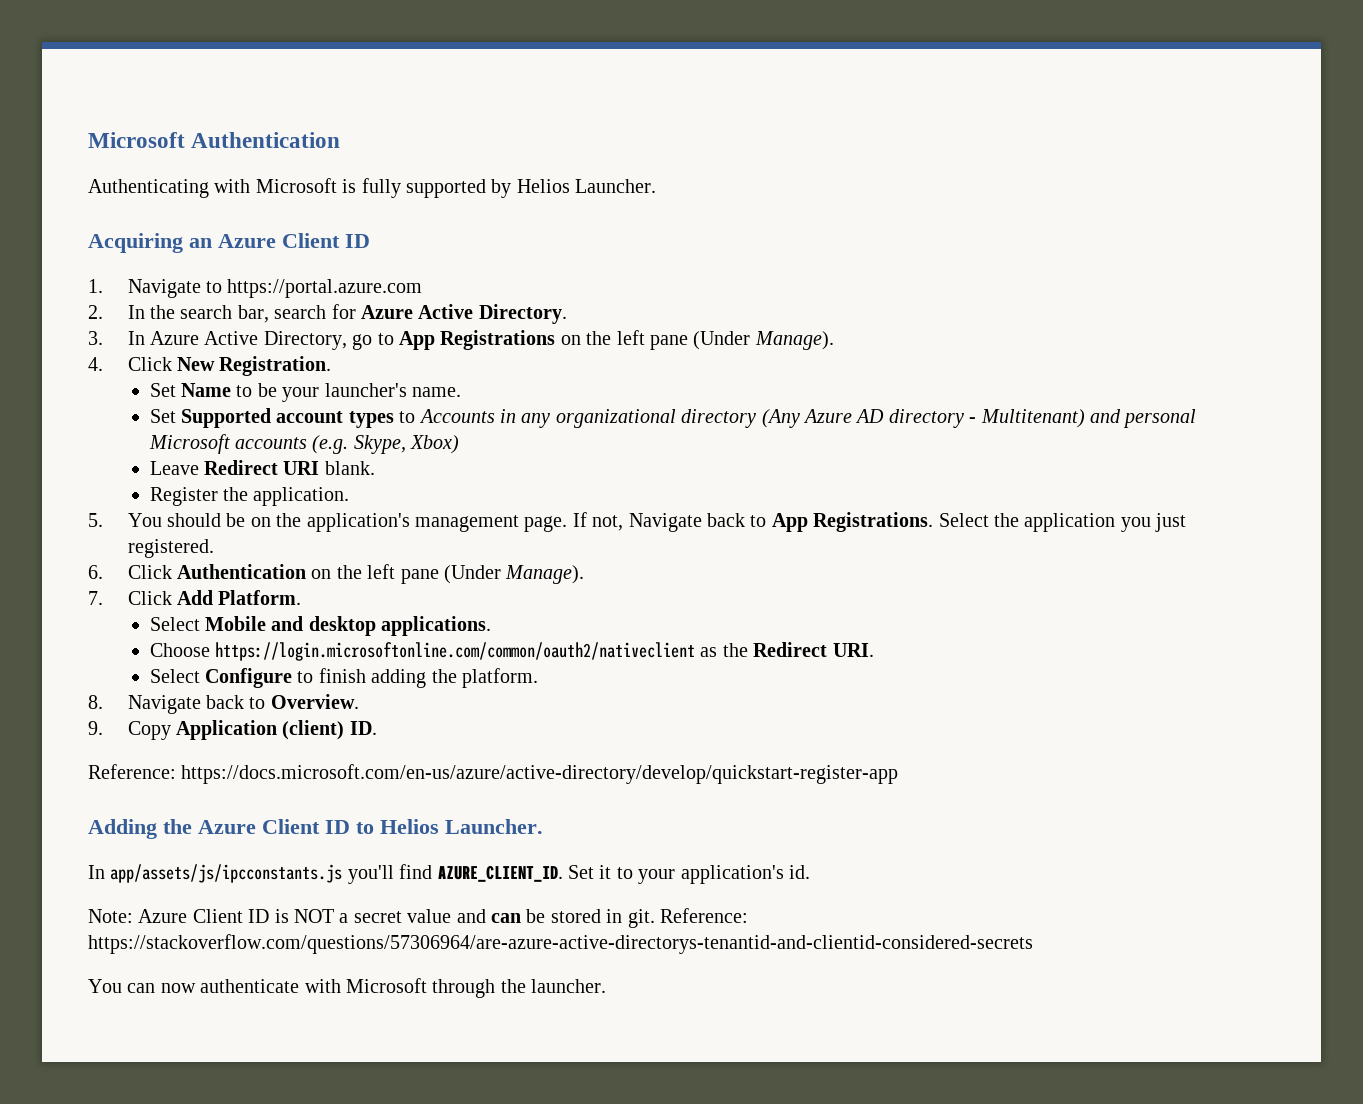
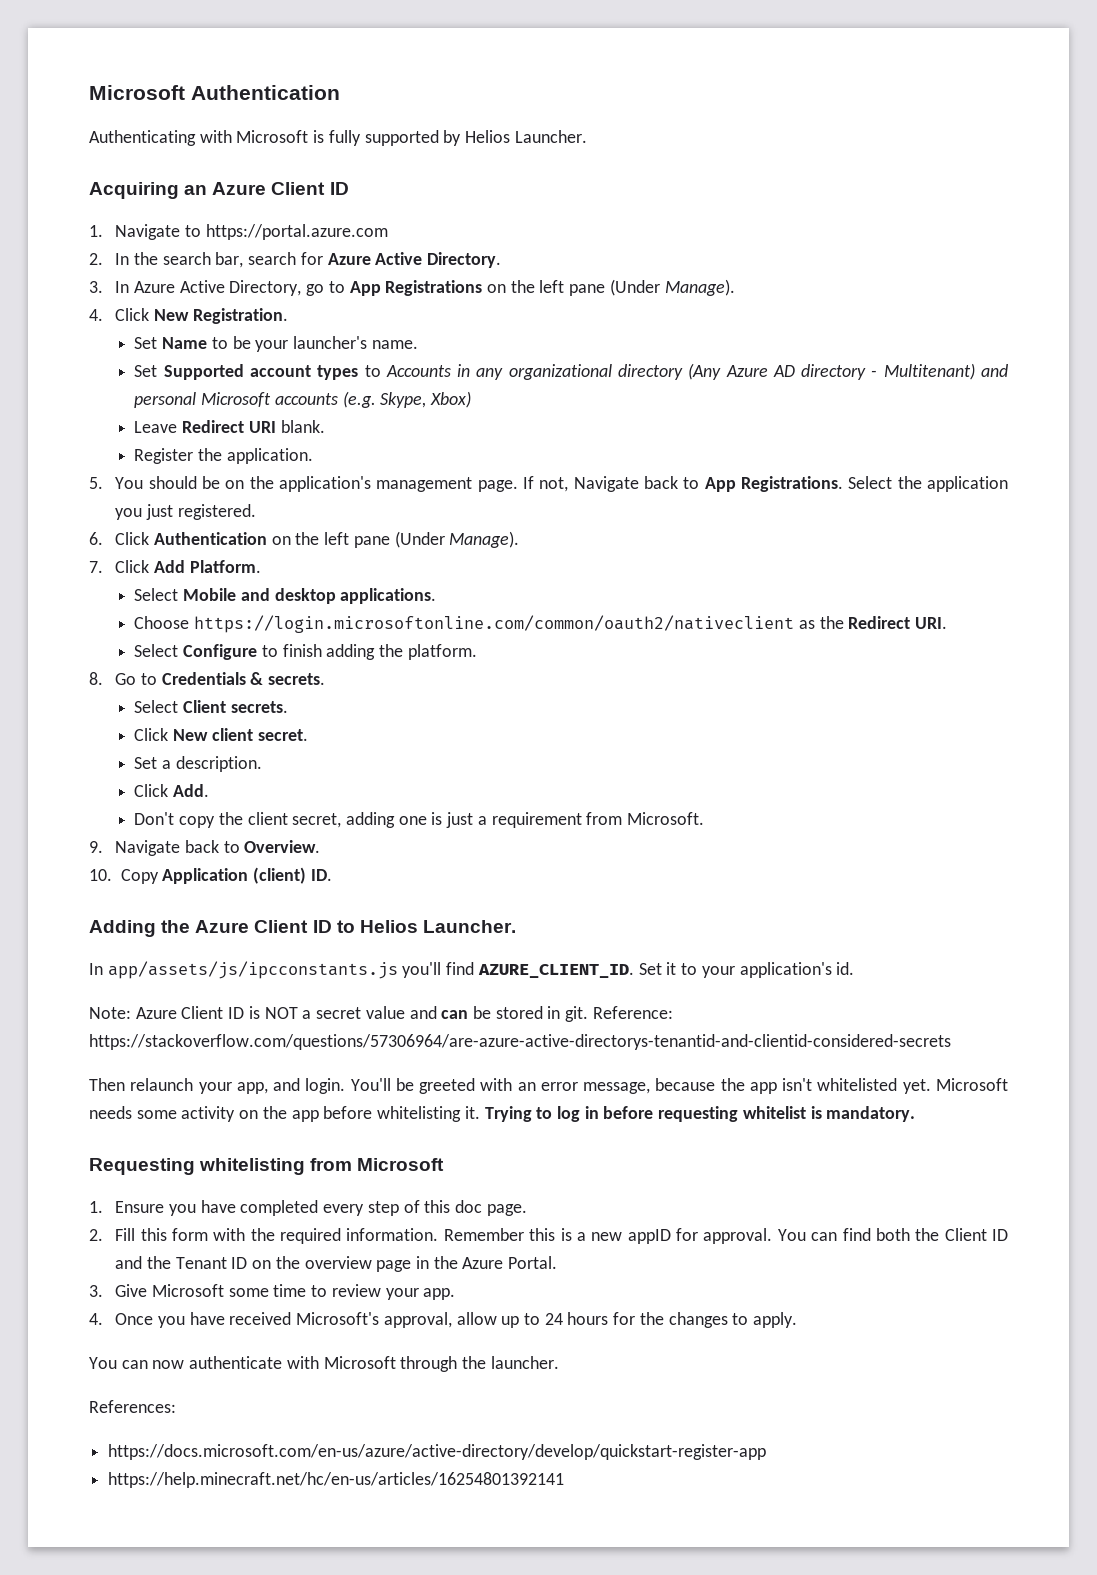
(103, 702) none -> [115,672,326,685] [134,700,288,713] [134,728,308,741] [134,756,262,772] [134,784,210,797] [134,812,705,828] [89,841,103,853] Go to Credentials & secrets. // Select Client secrets. // Click New client secret. // Set a description. // Click Add. // Don't copy the client secret, adding one is just a requirement from Microsoft. // 9.
[88,721,103,735] 9. -> [89,869,112,881] 10.
[88,764,899,784] // Reference: https://docs.microsoft.com/en-us/azure/active-directory/develop/quickstart-register-app -> (332, 875) none
(1033, 944) none -> [89,1078,1009,1094] [89,1106,916,1122] [89,1158,445,1175] [89,1200,527,1216] [89,1228,1009,1244] [115,1256,558,1272] [89,1284,456,1300] [89,1312,798,1328] // Then relaunch your app, and login. You'll be greeted with an error message, because the app isn't whitelisted yet. Microsoft needs some activity on the app before whitelisting it. Trying to log in before requesting whitelist is mandatory. // Requesting whitelisting from Microsoft // 1. Ensure you have completed every step of this doc page. // 2. Fill this form with the required information. Remember this is a new appID for approval. You can find both the Client ID and the Tenant ID on the overview page in the Azure Portal. // 3. Give Microsoft some time to review your app. // 4. Once you have received Microsoft's approval, allow up to 24 hours for the changes to apply.
(607, 986) none -> [89,1400,176,1413] [108,1444,767,1460] [108,1472,565,1488] // References: // https://docs.microsoft.com/en-us/azure/active-directory/develop/quickstart-register-app // https://help.minecraft.net/hc/en-us/articles/16254801392141

